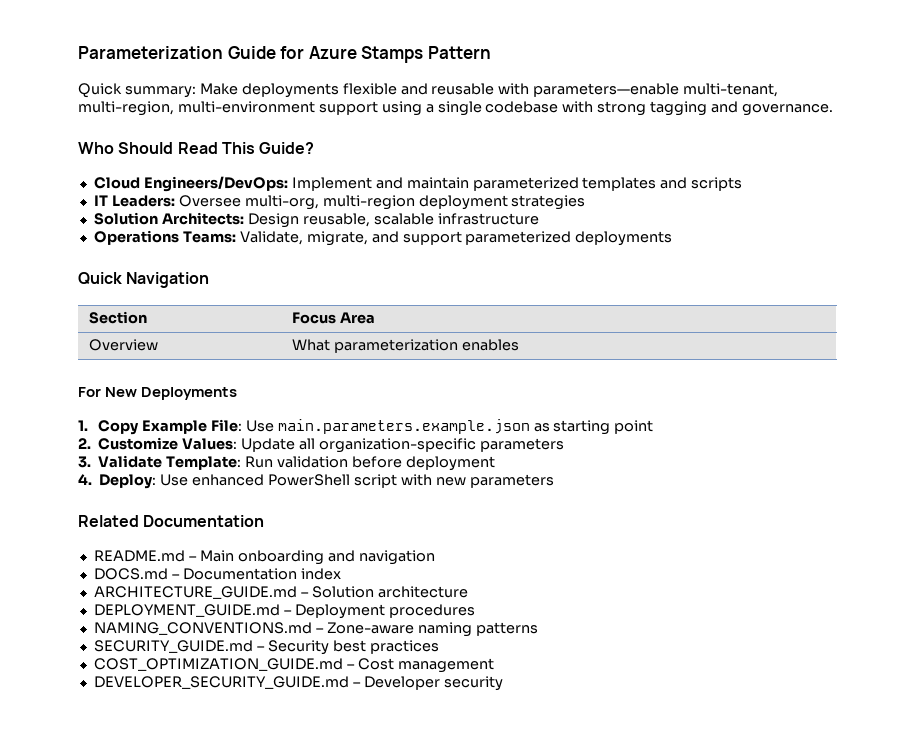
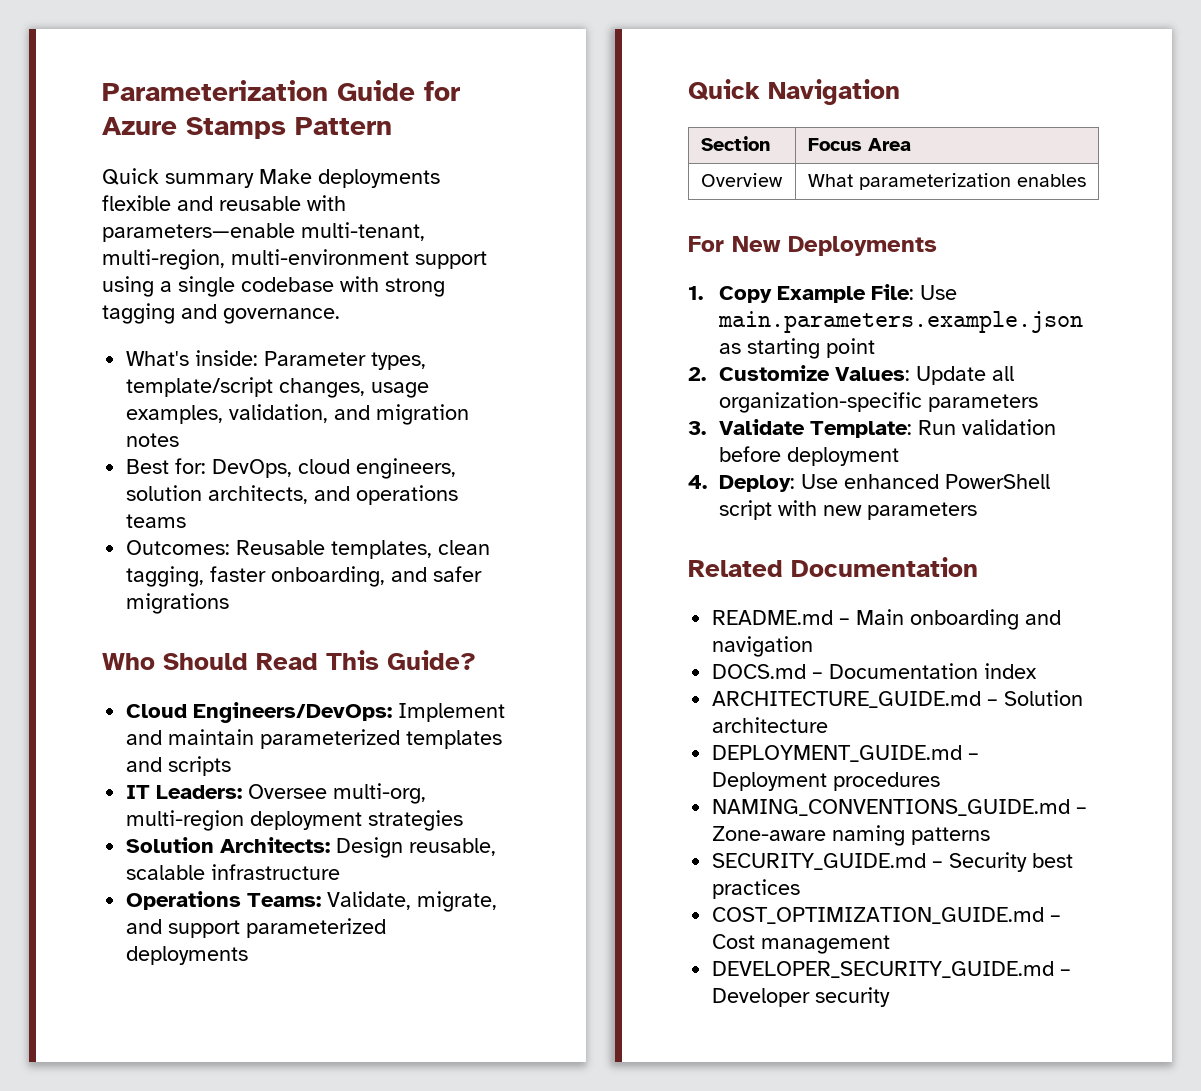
[124,86,196,98] summary: -> [165,173,254,188] summary
(834, 110) none -> [126,350,427,370] [126,377,430,398] [126,404,470,425] [126,433,180,447] [126,458,457,479] [126,485,459,505] [126,514,187,528] [126,540,491,559] [126,566,483,587] [126,593,230,614] // What's inside: Parameter types, template/script changes, usage examples, validation, and migration notes // Best for: DevOps, cloud engineers, solution architects, and operations teams // Outcomes: Reusable templates, clean tagging, faster onboarding, and safer migrations
[93,622,312,635] NAMING_CONVENTIONS.md -> [712,799,1071,816] NAMING_CONVENTIONS_GUIDE.md

